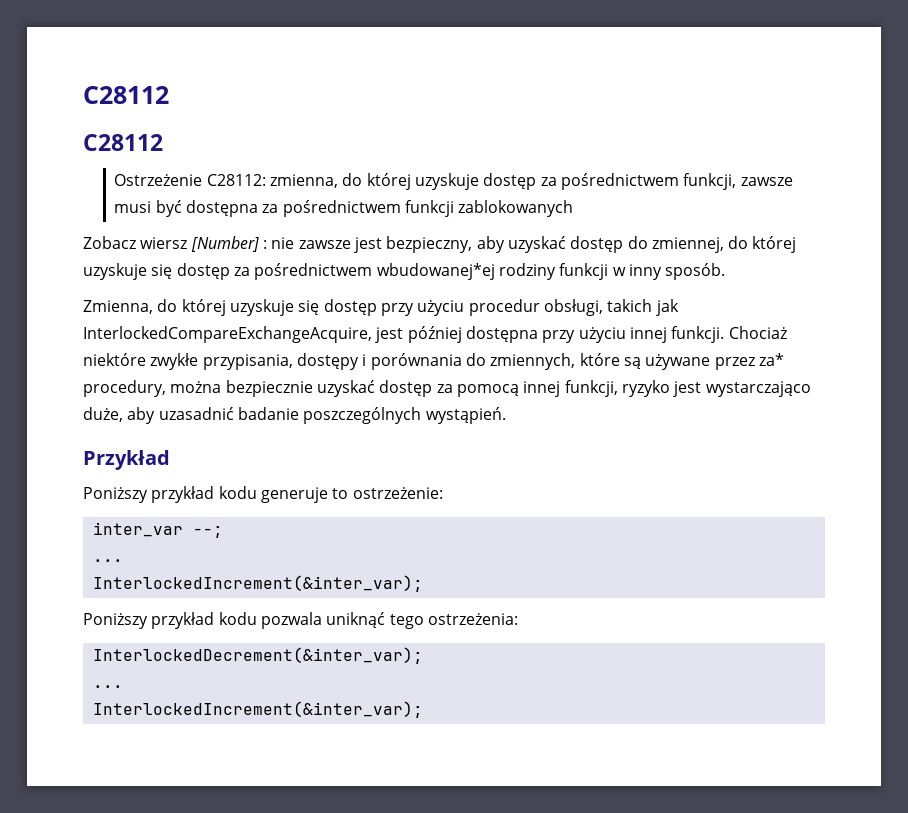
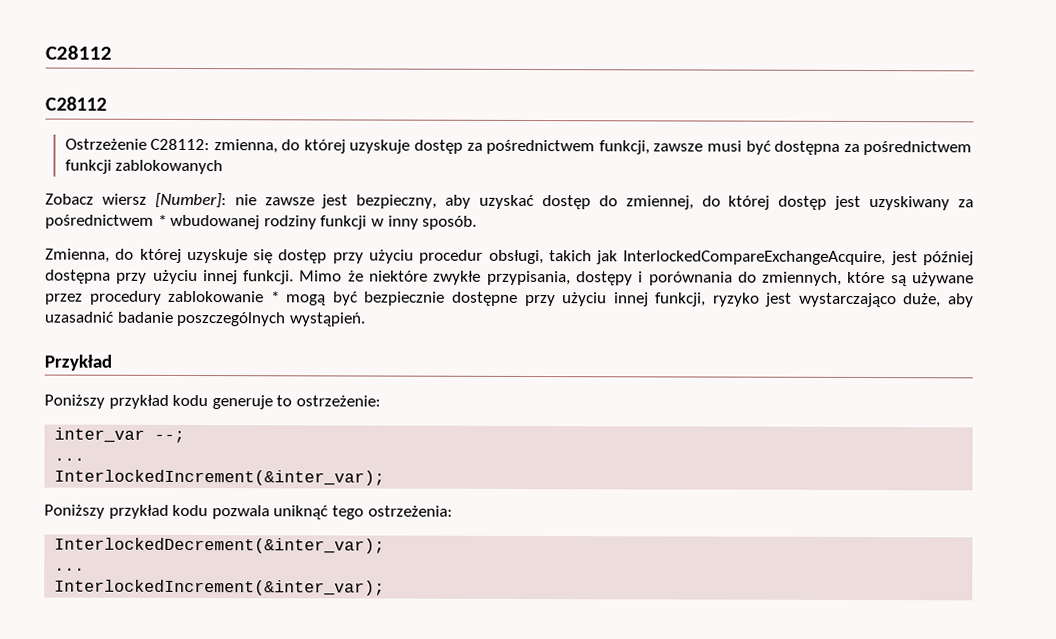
[190,236,267,252] [Number] : -> [154,192,227,209] [Number]:
[83,263,495,280] uzyskuje się dostęp za pośrednictwem wbudowanej*ej -> [778,195,974,211] [45,214,261,230] dostęp jest uzyskiwany za pośrednictwem * wbudowanej
[728,326,787,339] Chociaż -> [299,270,364,282] Mimo że
[758,353,784,366] [83,380,519,397] za* procedury, można bezpiecznie uzyskać dostęp za pomocą -> [89,290,608,307] procedury zablokowanie * mogą być bezpiecznie dostępne przy użyciu

